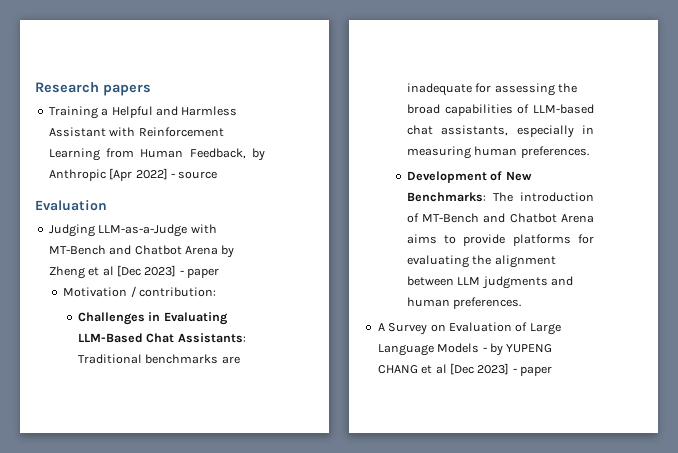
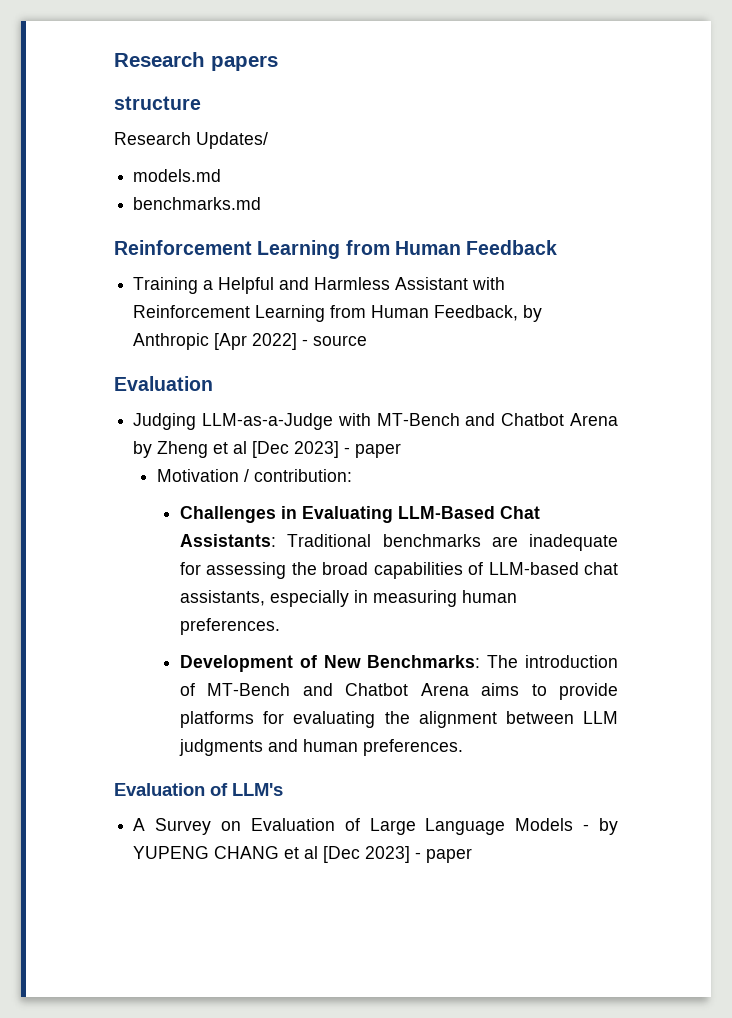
(151, 90) none -> [114,96,201,110] [114,132,268,149] [133,169,222,182] [133,197,262,210] [114,240,558,259] // structure // Research Updates/ // models.md // benchmarks.md // Reinforcement Learning from Human Feedback
(522, 303) none -> [114,783,283,796] // Evaluation of LLM's

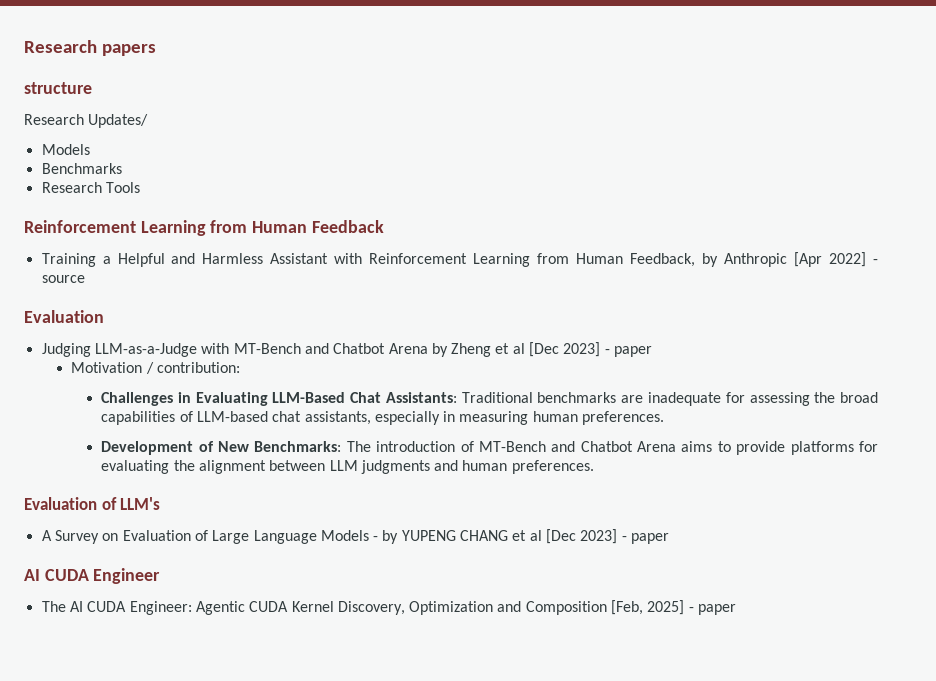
[133,169,222,182] [133,197,262,210] models.md // benchmarks.md -> [41,144,90,155] [41,163,122,174] [41,182,140,193] Models // Benchmarks // Research Tools
(473, 855) none -> [24,568,161,584] [41,600,737,615] // AI CUDA Engineer // The AI CUDA Engineer: Agentic CUDA Kernel Discovery, Optimization and Composition [Feb, 2025] - paper

